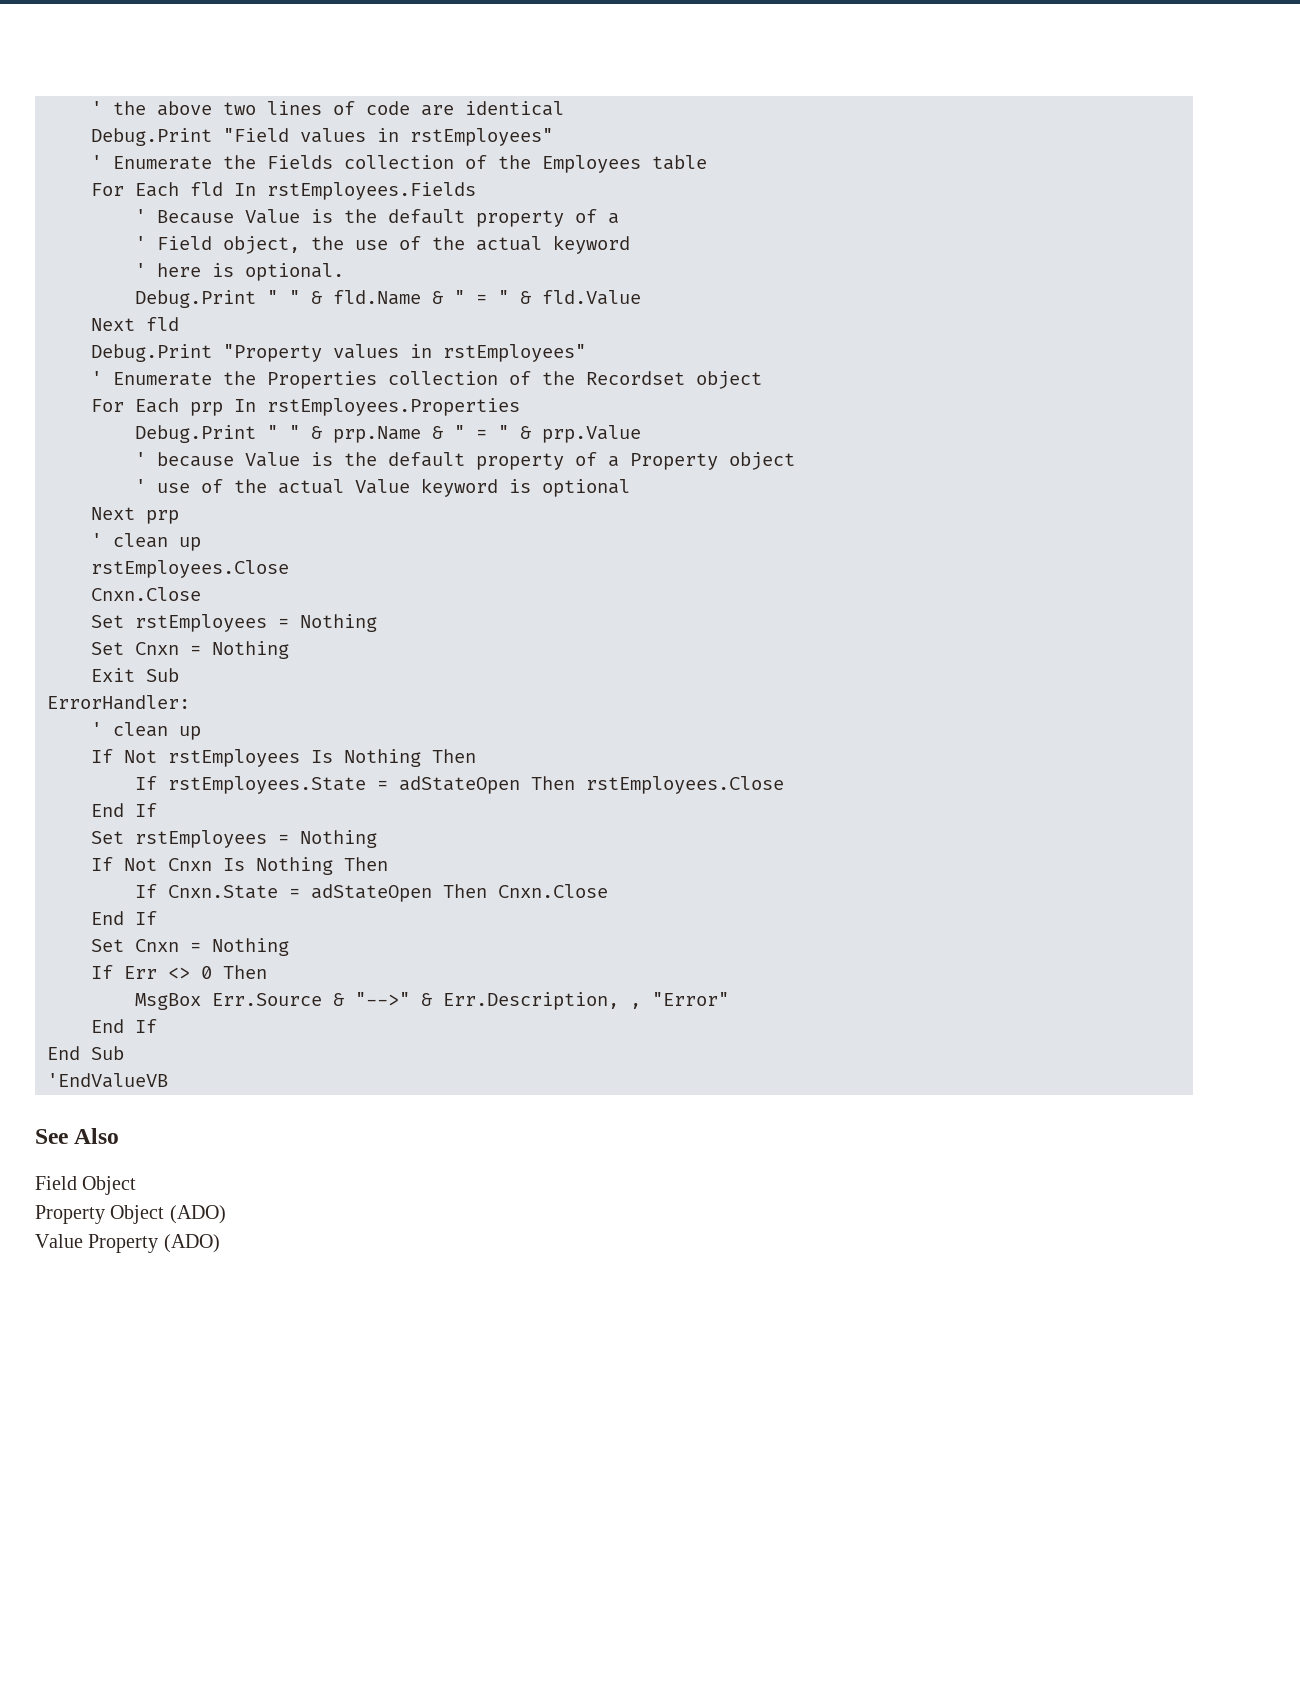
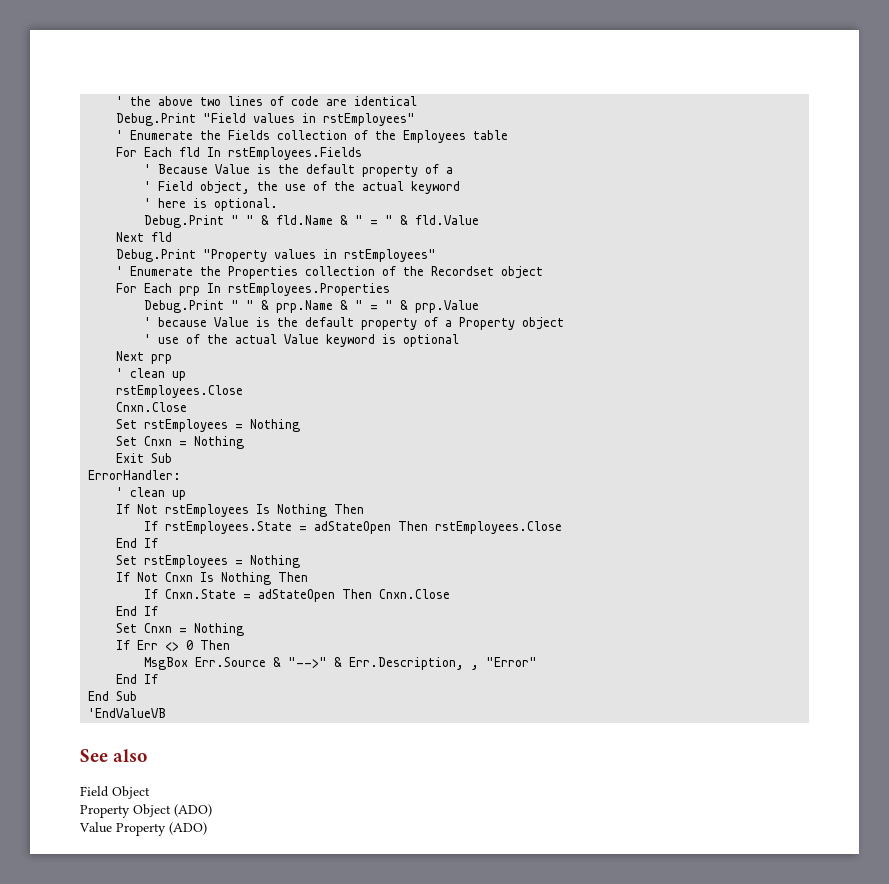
[74,1128,120,1144] Also -> [113,749,148,762] also

